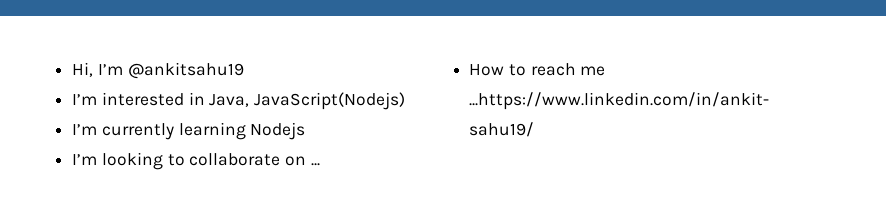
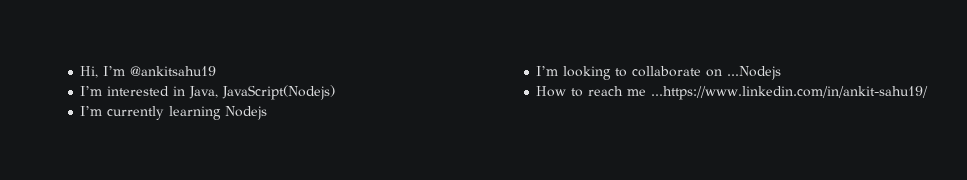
[310,163,320,166] ... -> [727,66,782,80] ...Nodejs

